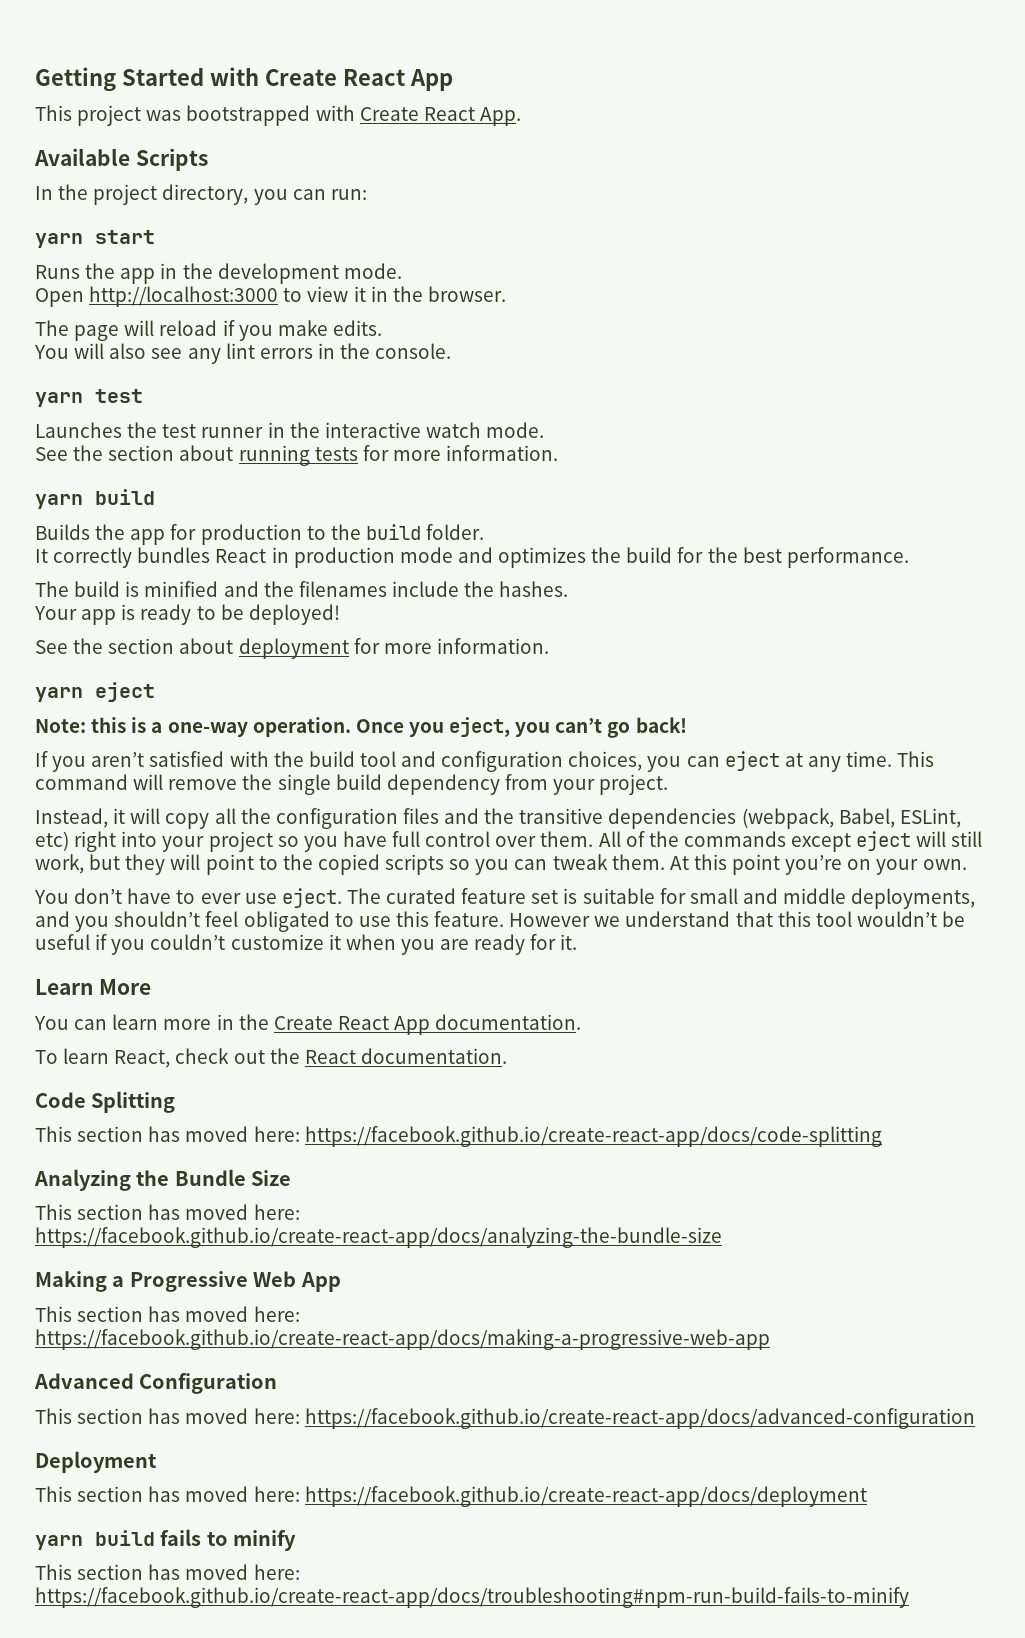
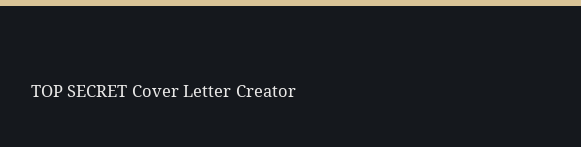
[35,67,453,92] [35,105,521,126] [34,148,208,171] [35,184,367,205] [35,230,155,248] [35,263,402,284] [35,286,506,307] [35,320,382,341] [34,343,452,364] [35,389,143,407] [35,422,545,438] [35,445,559,466] [35,489,155,509] [35,524,485,545] [35,547,909,568] [35,581,569,597] [34,604,340,625] [35,638,549,659] [35,682,155,702] [35,717,687,738] [35,751,935,772] [35,774,669,795] [35,808,961,829] [35,831,983,852] [35,854,967,875] [34,888,976,909] [35,911,966,932] [35,934,578,955] [35,979,151,995] [34,1014,582,1035] [35,1048,507,1068] [35,1091,176,1113] [35,1126,882,1147] [34,1169,292,1191] [35,1204,300,1220] [35,1227,722,1248] [35,1271,341,1292] [35,1306,300,1322] [35,1329,770,1350] [34,1373,278,1394] [35,1408,975,1429] [35,1451,157,1473] [35,1486,867,1507] [35,1529,297,1551] [35,1564,300,1580] [35,1587,909,1608] Getting Started with Create React App // This project was bootstrapped with Create React App. // Available Scripts // In the project directory, you can run: // yarn start // Runs the app in the development mode. // Open http://localhost:3000 to view it in the browser. // The page will reload if you make edits. // You will also see any lint errors in the console. // yarn test // Launches the test runner in the interactive watch mode. // See the section about running tests for more information. // yarn build // Builds the app for production to the build folder. // It correctly bundles React in production mode and optimizes the build for the best performance. // The build is minified and the filenames include the hashes. // Your app is ready to be deployed! // See the section about deployment for more information. // yarn eject // Note: this is a one-way operation. Once you eject, you can’t go back! // If you aren’t satisfied with the build tool and configuration choices, you can eject at any time. This command will remove the single build dependency from your project. // Instead, it will copy all the configuration files and the transitive dependencies (webpack, Babel, ESLint, etc) right into your project so you have full control over them. All of the commands except eject will still work, but they will point to the copied scripts so you can tweak them. At this point you’re on your own. // You don’t have to ever use eject. The curated feature set is suitable for small and middle deployments, and you shouldn’t feel obligated to use this feature. However we understand that this tool wouldn’t be useful if you couldn’t customize it when you are ready for it. // Learn More // You can learn more in the Create React App documentation. // To learn React, check out the React documentation. // Code Splitting // This section has moved here: https://facebook.github.io/create-react-app/docs/code-splitting // Analyzing the Bundle Size // This section has moved here: https://facebook.github.io/create-react-app/docs/analyzing-the-bundle-size // Making a Progressive Web App // This section has moved here: https://facebook.github.io/create-react-app/docs/making-a-progressive-web-app // Advanced Configuration // This section has moved here: https://facebook.github.io/create-react-app/docs/advanced-configuration // Deployment // This section has moved here: https://facebook.github.io/create-react-app/docs/deployment // yarn build fails to minify // This section has moved here: https://facebook.github.io/create-react-app/docs/troubleshooting#npm-run-build-fails-to-minify -> [31,85,296,97] TOP SECRET Cover Letter Creator

